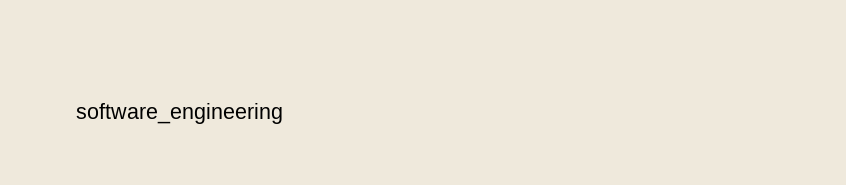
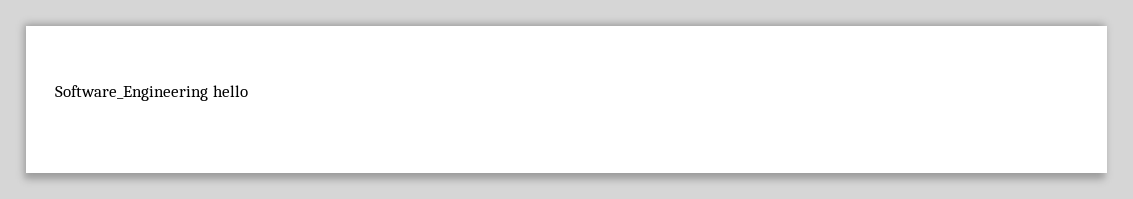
[76,103,283,124] software_engineering -> [55,85,248,101] Software_Engineering hello

